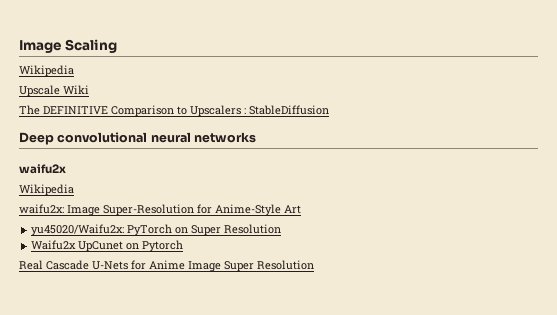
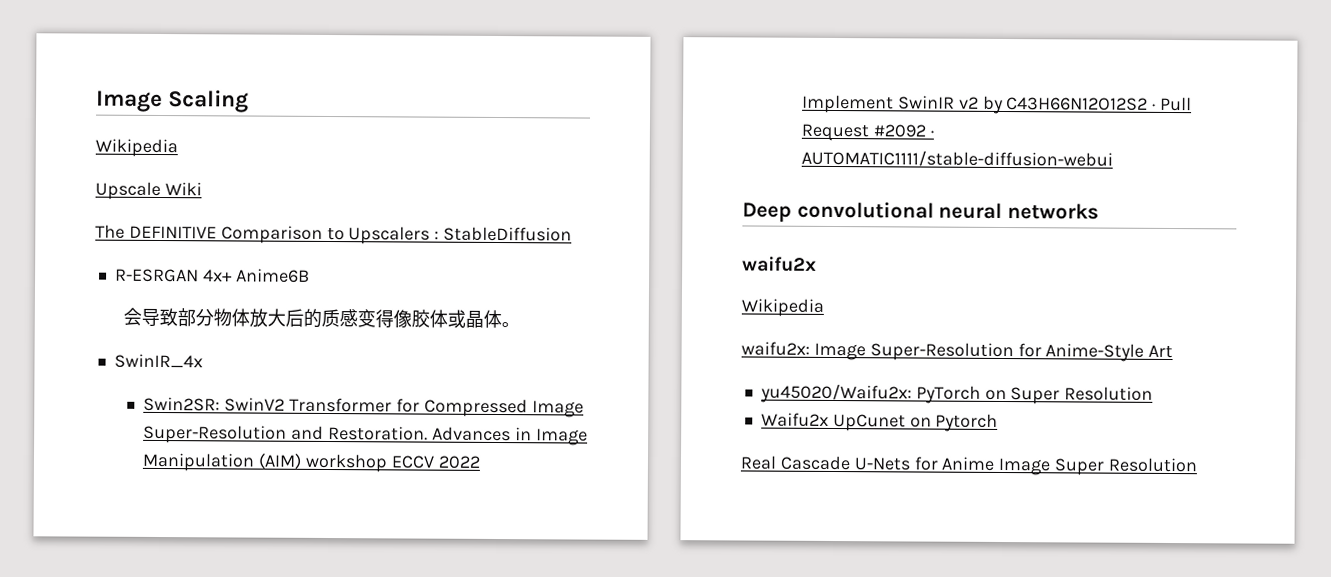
(329, 110) none -> [114,268,310,283] [123,307,521,329] [113,353,203,369] [143,396,584,418] [143,424,588,446] [142,452,481,473] [801,94,1193,114] [800,123,934,142] [800,149,1113,168] // R-ESRGAN 4x+ Anime6B // 会导致部分物体放大后的质感变得像胶体或晶体。 // SwinIR_4x // Swin2SR: SwinV2 Transformer for Compressed Image Super-Resolution and Restoration. Advances in Image Manipulation (AIM) workshop ECCV 2022 // Implement SwinIR v2 by C43H66N12O12S2 · Pull Request #2092 · AUTOMATIC1111/stable-diffusion-webui

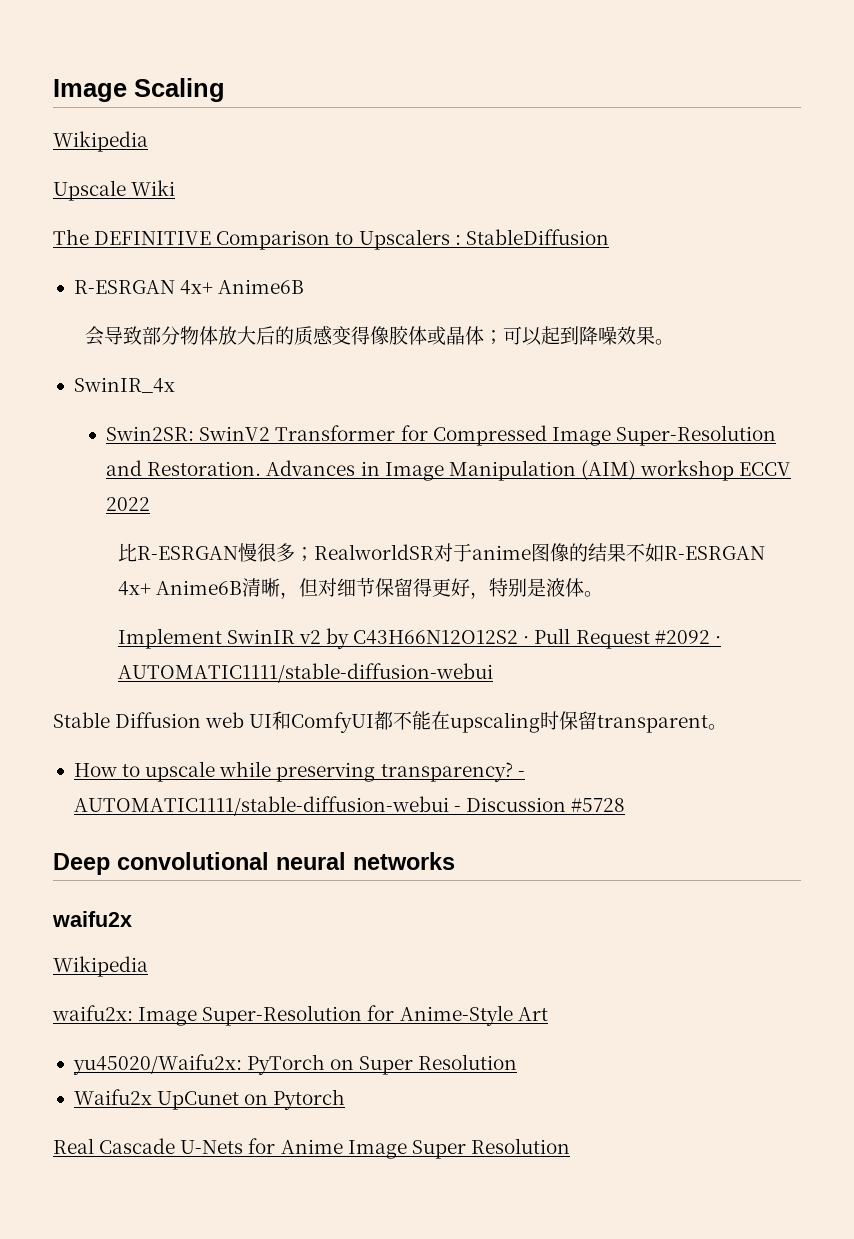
(503, 319) none -> [484,326,656,346] ；可以起到降噪效果
(481, 462) none -> [117,543,765,562] [117,577,603,599] // 比R-ESRGAN慢很多；RealworldSR对于anime图像的结果不如R-ESRGAN 4x+ Anime6B清晰，但对细节保留得更好，特别是液体。
(1113, 158) none -> [53,711,728,733] [73,761,525,782] [73,796,626,816] // Stable Diffusion web UI和ComfyUI都不能在upscaling时保留transparent。 // How to upscale while preserving transparency? - AUTOMATIC1111/stable-diffusion-webui - Discussion #5728

